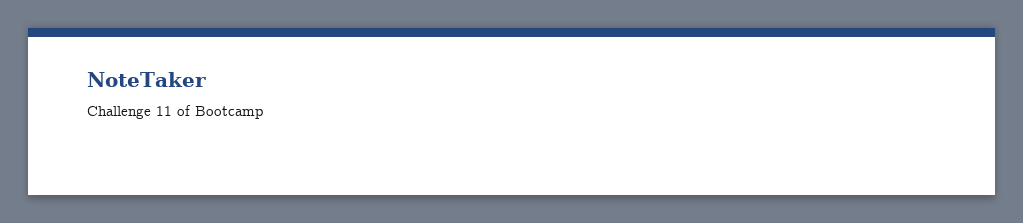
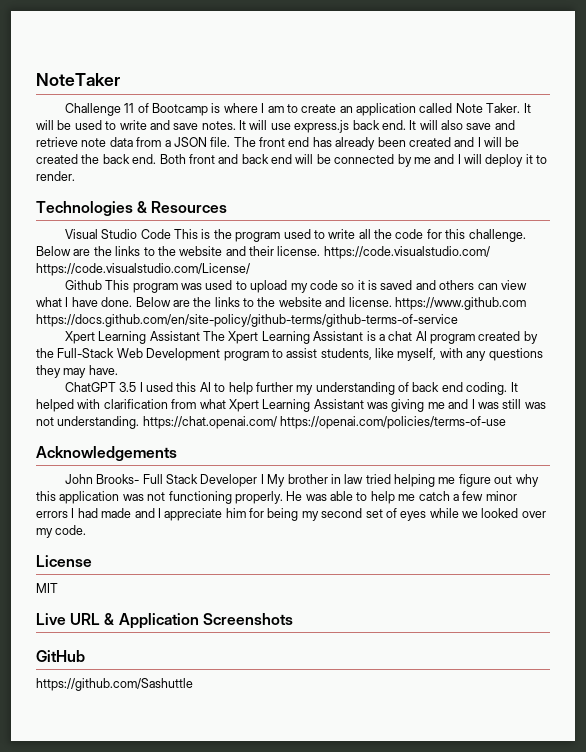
(263, 112) none -> [211,103,531,116] [36,120,515,133] [36,137,520,150] [36,154,548,167] [36,171,75,181] [36,201,228,216] [64,229,526,242] [36,246,490,259] [36,263,250,276] [64,280,527,293] [36,297,526,310] [36,314,458,327] [64,331,538,344] [36,348,543,361] [36,365,118,378] [64,382,518,395] [36,399,546,412] [36,416,507,429] [36,446,177,461] [64,474,539,487] [36,491,517,504] [36,508,546,521] [36,525,87,538] [36,555,92,567] [36,583,58,593] [36,613,293,629] [36,650,85,662] [36,678,193,691] is where I am to create an application called Note Taker. It will be used to write and save notes. It will use express.js back end. It will also save and retrieve note data from a JSON file. The front end has already been created and I will be created the back end. Both front and back end will be connected by me and I will deploy it to render. // Technologies & Resources // Visual Studio Code This is the program used to write all the code for this challenge. Below are the links to the website and their license. https://code.visualstudio.com/ https://code.visualstudio.com/License/ // Github This program was used to upload my code so it is saved and others can view what I have done. Below are the links to the website and license. https://www.github.com https://docs.github.com/en/site-policy/github-terms/github-terms-of-service // Xpert Learning Assistant The Xpert Learning Assistant is a chat AI program created by the Full-Stack Web Development program to assist students, like myself, with any questions they may have. // ChatGPT 3.5 I used this AI to help further my understanding of back end coding. It helped with clarification from what Xpert Learning Assistant was giving me and I was still was not understanding. https://chat.openai.com/ https://openai.com/policies/terms-of-use // Acknowledgements // John Brooks- Full Stack Developer I My brother in law tried helping me figure out why this application was not functioning properly. He was able to help me catch a few minor errors I had made and I appreciate him for being my second set of eyes while we looked over my code. // License // MIT // Live URL & Application Screenshots // GitHub // https://github.com/Sashuttle

